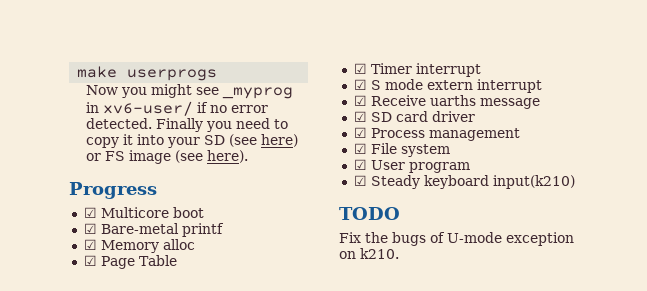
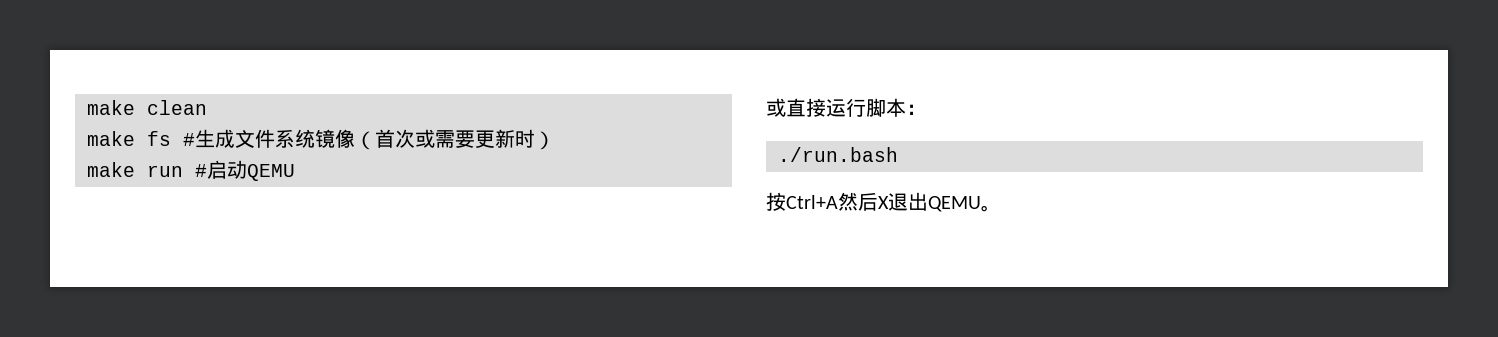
[77,66,218,81] [86,84,294,99] [86,101,269,116] [86,118,289,132] [86,134,299,148] [86,150,249,164] [69,182,157,199] [83,207,204,218] [83,223,224,237] [83,239,195,253] [83,255,177,269] [353,63,481,77] [353,79,542,93] [353,95,540,109] [353,111,475,122] [353,127,520,141] [353,143,450,157] [353,159,470,173] [353,175,575,189] [339,207,400,220] [339,232,574,246] [339,248,399,259] make userprogs // Now you might see _myprog in xv6-user/ if no error detected. Finally you need to copy it into your SD (see here) or FS image (see here). // Progress // ☑ Multicore boot // ☑ Bare-metal printf // ☑ Memory alloc // ☑ Page Table // ☑ Timer interrupt // ☑ S mode extern interrupt // ☑ Receive uarths message // ☑ SD card driver // ☑ Process management // ☑ File system // ☑ User program // ☑ Steady keyboard input(k210) // TODO // Fix the bugs of U-mode exception on k210. -> [87,100,207,115] [87,129,555,150] [87,160,295,181] [766,98,926,117] [778,147,898,162] [766,192,1001,212] make clean // make fs #生成文件系统镜像（首次或需要更新时） // make run #启动QEMU // 或直接运行脚本： // ./run.bash // 按Ctrl+A然后X退出QEMU。

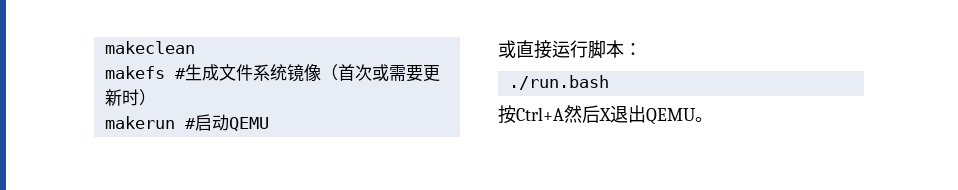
[87,100,207,115] [87,131,171,146] make clean // make fs -> [104,41,195,54] [104,66,165,79] makeclean // makefs
[87,162,183,177] make run -> [104,116,175,129] makerun

